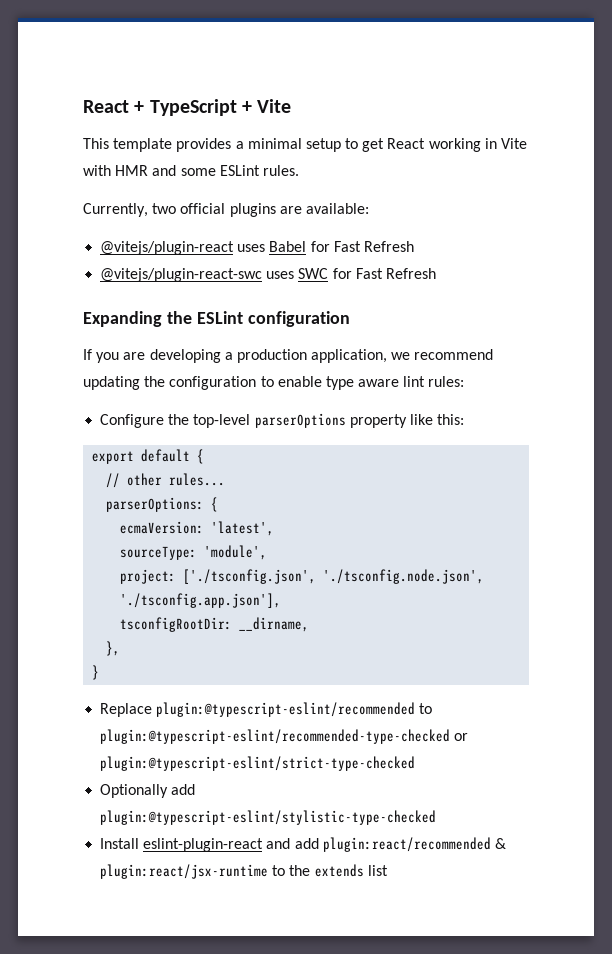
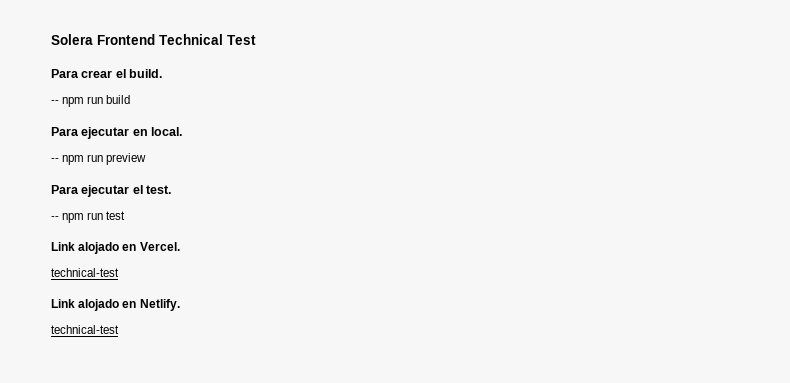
[83,99,292,116] [83,138,528,152] [83,165,299,176] [83,203,369,217] [100,241,414,255] [100,268,436,282] [83,311,350,327] [83,349,494,363] [83,376,465,390] [100,413,465,428] [92,449,205,464] [106,473,226,488] [106,497,219,512] [120,521,275,536] [120,545,268,560] [120,569,485,584] [120,593,282,608] [120,617,310,632] [106,641,121,656] [92,665,100,680] [100,702,433,717] [100,729,469,744] [100,756,416,771] [100,784,196,798] [100,810,437,825] [100,837,506,852] [100,864,388,879] React + TypeScript + Vite // This template provides a minimal setup to get React working in Vite with HMR and some ESLint rules. // Currently, two official plugins are available: // @vitejs/plugin-react uses Babel for Fast Refresh // @vitejs/plugin-react-swc uses SWC for Fast Refresh // Expanding the ESLint configuration // If you are developing a production application, we recommend updating the configuration to enable type aware lint rules: // Configure the top-level parserOptions property like this: // export default { // // other rules... // parserOptions: { // ecmaVersion: 'latest', // sourceType: 'module', // project: ['./tsconfig.json', './tsconfig.node.json', './tsconfig.app.json'], // tsconfigRootDir: __dirname, // }, // } // Replace plugin:@typescript-eslint/recommended to plugin:@typescript-eslint/recommended-type-checked or plugin:@typescript-eslint/strict-type-checked // Optionally add plugin:@typescript-eslint/stylistic-type-checked // Install eslint-plugin-react and add plugin:react/recommended & plugin:react/jsx-runtime to the extends list -> [51,34,256,45] [51,69,163,78] [51,95,131,107] [51,127,183,139] [51,153,147,165] [51,185,172,197] [51,211,126,223] [51,242,180,254] [51,268,119,277] [51,299,180,311] [51,325,119,334] Solera Frontend Technical Test // Para crear el build. // -- npm run build // Para ejecutar en local. // -- npm run preview // Para ejecutar el test. // -- npm run test // Link alojado en Vercel. // technical-test // Link alojado en Netlify. // technical-test

